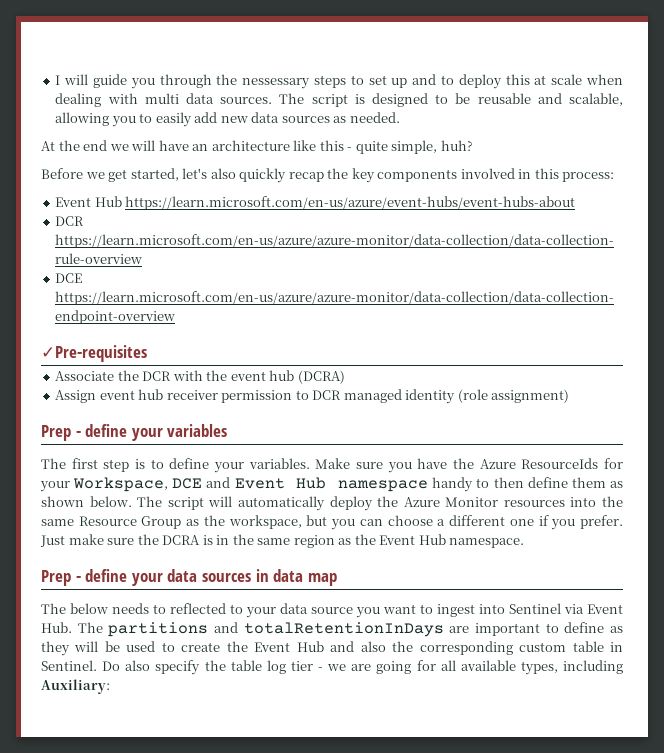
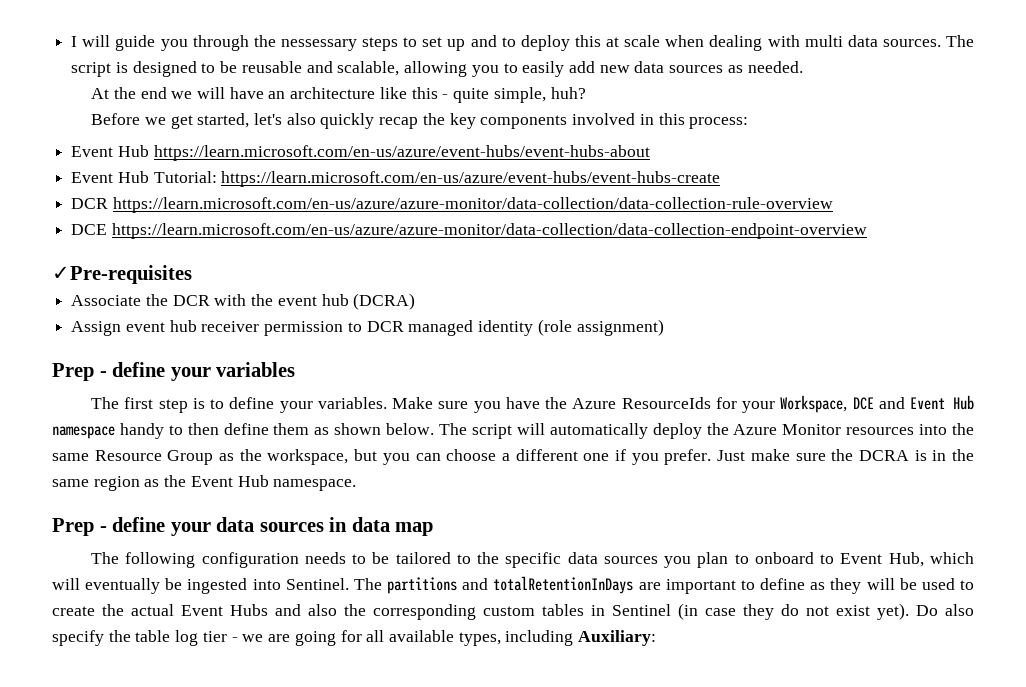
(576, 203) none -> [71,171,721,187] // Event Hub Tutorial: https://learn.microsoft.com/en-us/azure/event-hubs/event-hubs-create
[70,603,623,618] [41,622,72,633] below needs to reflected to your data source you want to ingest into Sentinel via Event Hub. -> [125,552,975,568] [52,578,349,594] following configuration needs to be tailored to the specific data sources you plan to onboard to Event Hub, which will eventually be ingested into Sentinel.
[254,641,324,652] Event Hub -> [131,604,268,616] actual Event Hubs
[572,641,624,652] [41,660,97,671] table in Sentinel. -> [542,603,909,620] tables in Sentinel (in case they do not exist yet).

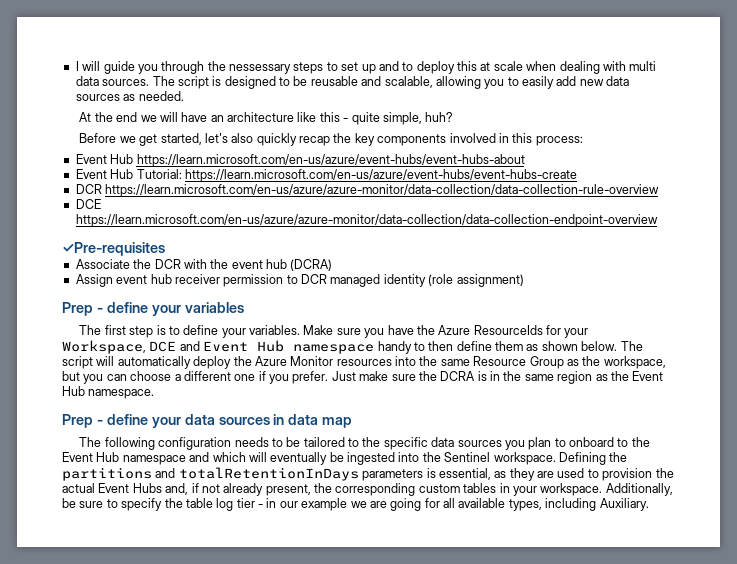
[840,552,924,567] Event Hub, -> [631,437,650,447] [62,452,210,465] the Event Hub namespace and
[285,576,917,594] Sentinel. The partitions and totalRetentionInDays are important to define as they will be -> [422,452,628,465] [62,467,554,481] the Sentinel workspace. Defining the partitions and totalRetentionInDays parameters is essential, as they are
[52,606,95,616] create -> [602,468,653,481] provision
[275,604,337,616] and also -> [165,483,311,496] and, if not already present,
[612,603,974,620] Sentinel (in case they do not exist yet). Do also -> [512,483,673,496] [62,498,118,508] your workspace. Additionally, be sure to
(238, 639) none -> [266,498,348,511] in our example
[578,630,657,646] Auxiliary: -> [599,498,649,511] Auxiliary.

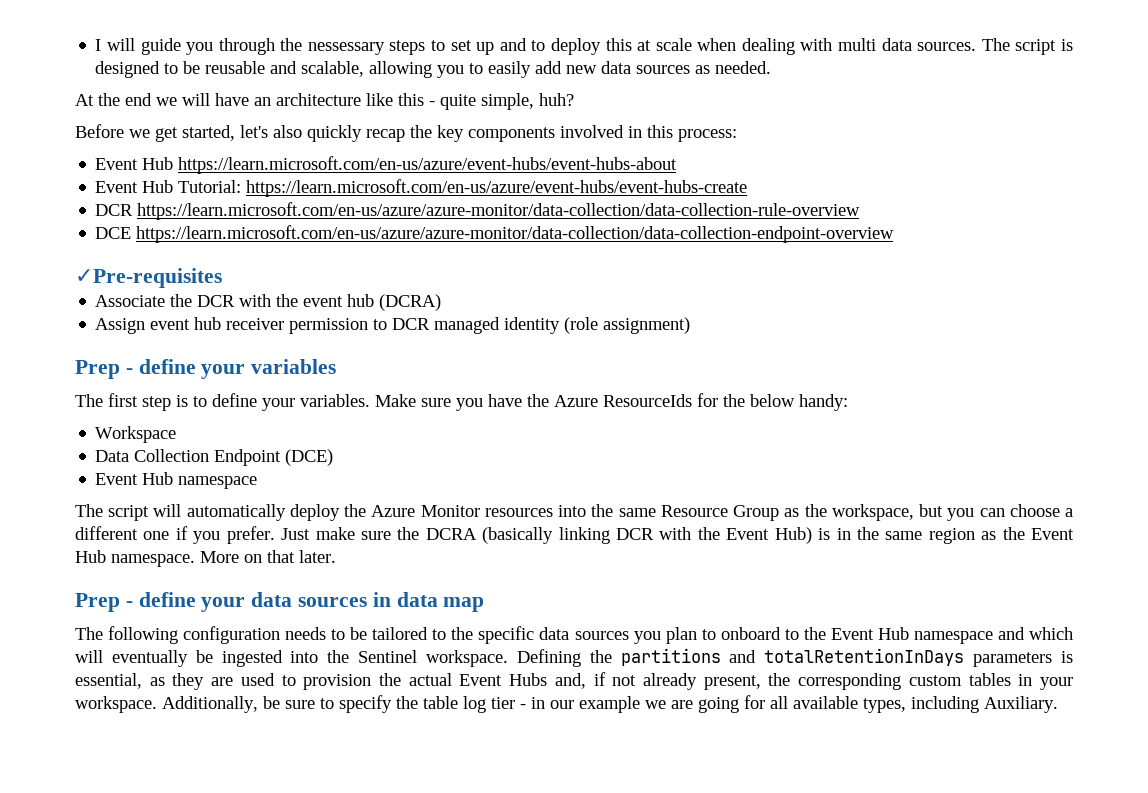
[564,328,589,338] [62,340,618,354] your Workspace, DCE and Event Hub namespace handy to then define them as shown below. -> [723,394,848,411] [95,426,177,443] [95,449,334,466] [95,472,258,489] the below handy: // Workspace // Data Collection Endpoint (DCE) // Event Hub namespace //
(476, 376) none -> [482,527,812,544] (basically linking DCR with the Event Hub)
(155, 394) none -> [200,550,336,563] More on that later.

